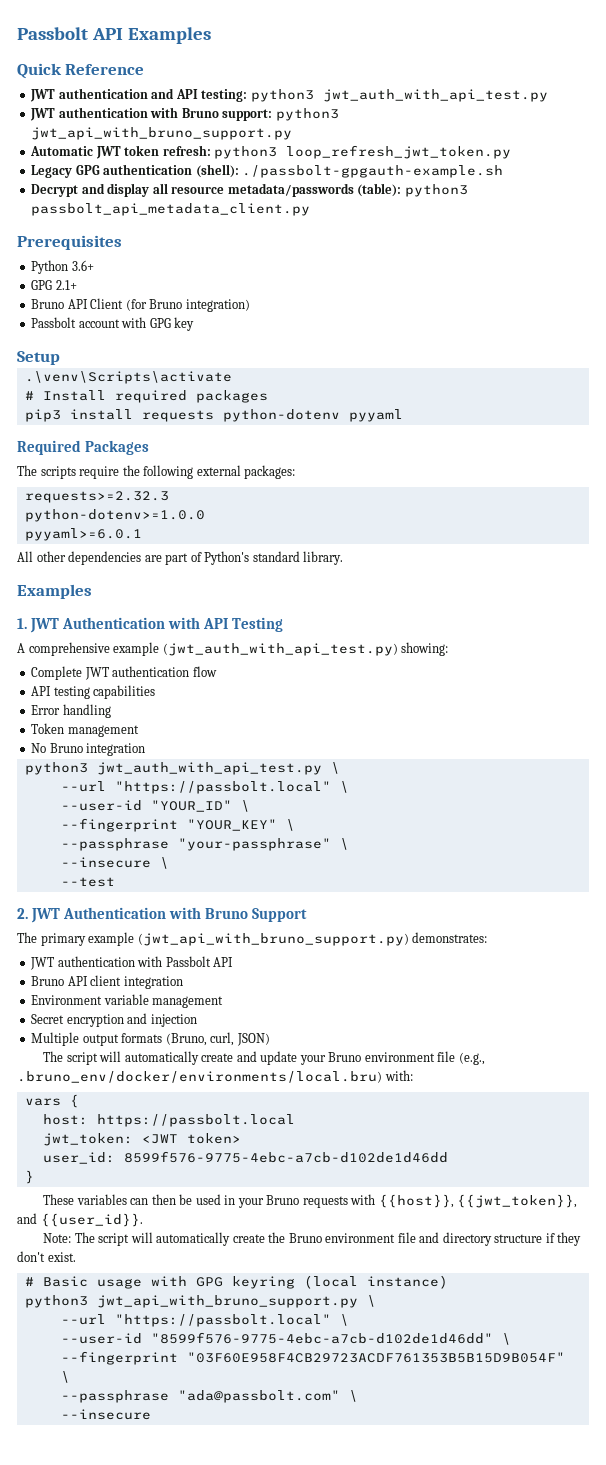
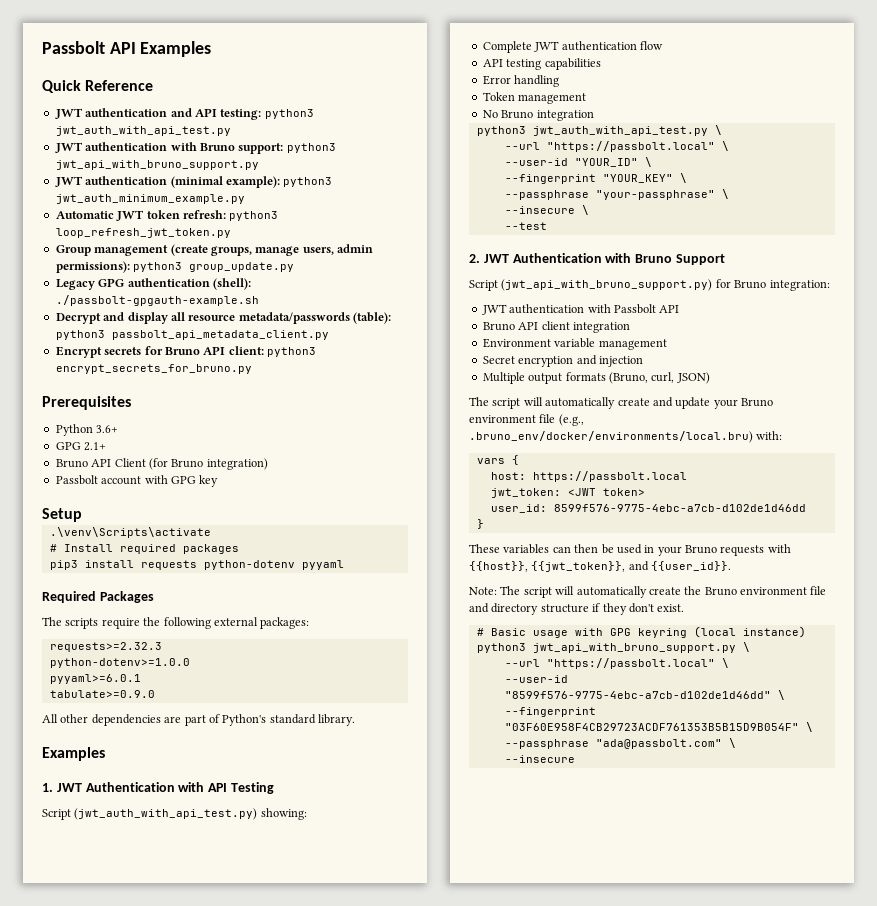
(293, 133) none -> [54,176,333,188] [55,194,245,204] // JWT authentication (minimal example): python3 jwt_auth_minimum_example.py
(512, 152) none -> [55,244,373,256] [55,261,295,273] // Group management (create groups, manage users, admin permissions): python3 group_update.py
(311, 209) none -> [55,346,316,358] [55,364,252,374] // Encrypt secrets for Bruno API client: python3 encrypt_secrets_for_bruno.py
(142, 534) none -> [49,690,155,698] // tabulate>=0.9.0
[17,642,160,656] A comprehensive example -> [42,809,71,820] Script
[17,932,488,946] The primary example (jwt_api_with_bruno_support.py) demonstrates: -> [469,279,830,291] Script (jwt_api_with_bruno_support.py) for Bruno integration:

